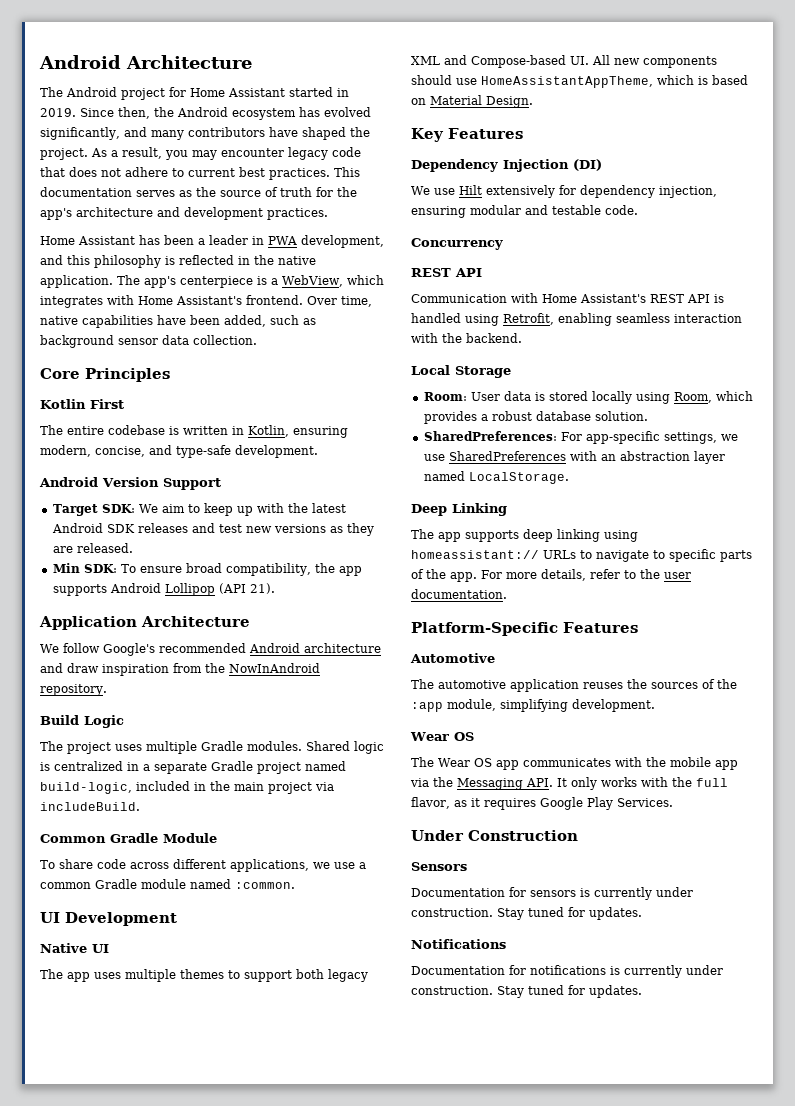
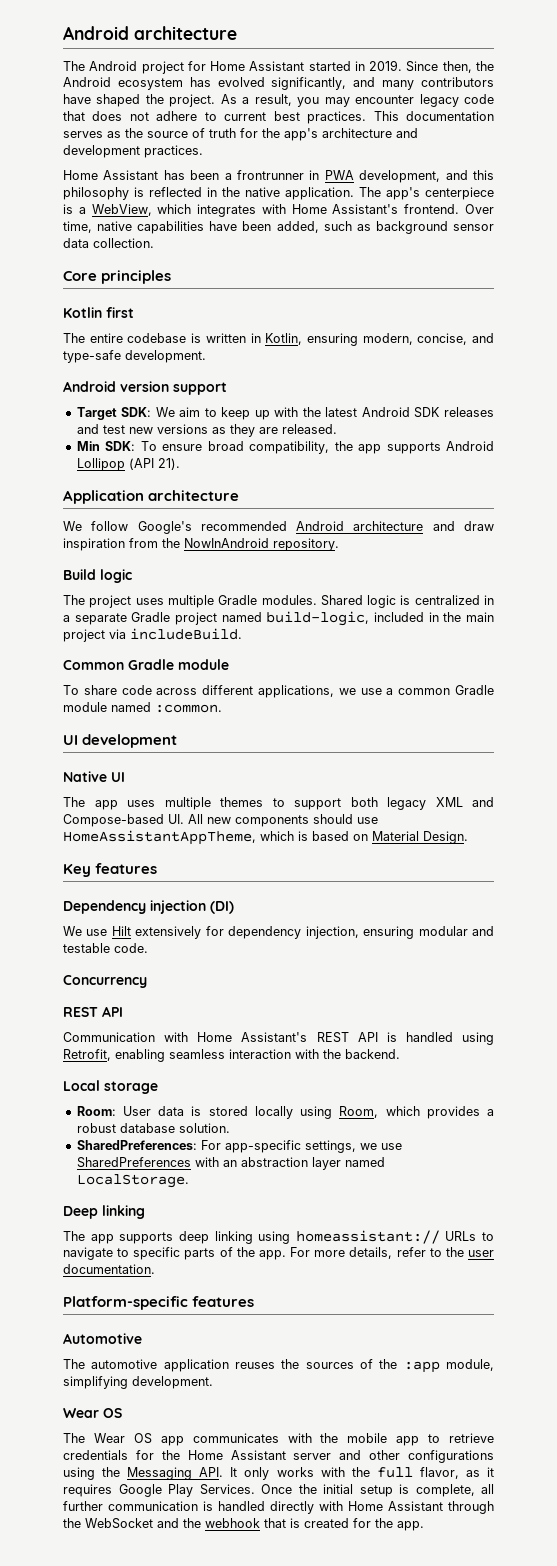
[39,55,252,69] Android Architecture -> [63,26,237,40] Android architecture
[209,235,248,245] leader -> [237,170,304,180] frontrunner
[85,368,170,382] Principles -> [101,270,172,284] principles
[90,399,124,409] First -> [106,307,134,318] first
[102,477,221,490] Version Support -> [120,381,227,395] version support
[141,616,250,627] Architecture -> [148,490,240,501] architecture
[84,715,124,728] Logic -> [100,569,132,583] logic
[163,833,217,843] Module -> [178,659,229,670] module
[65,912,177,926] Development -> [82,734,178,748] development
[448,128,523,139] Features -> [95,863,158,874] features
[503,159,569,172] Injection -> [150,900,206,914] injection
[455,366,511,378] Storage -> [104,1081,158,1094] storage
[452,503,507,516] Linking -> [102,1205,145,1219] linking
[411,622,638,636] Platform-Specific Features -> [63,1296,255,1310] Platform-specific features
[410,778,429,787] via -> [428,1433,494,1443] [63,1450,494,1463] [63,1467,95,1480] to retrieve credentials for the Home Assistant server and other configurations using
[411,830,578,841] [411,862,467,871] [411,887,693,900] [411,907,642,920] [411,939,506,949] [411,965,723,978] [411,985,642,998] // Under Construction // Sensors // Documentation for sensors is currently under construction. Stay tuned for updates. // Notifications // Documentation for notifications is currently under construction. Stay tuned for updates. -> [261,1484,494,1497] [63,1501,494,1514] [63,1518,424,1531] Once the initial setup is complete, all further communication is handled directly with Home Assistant through the WebSocket and the webhook that is created for the app.

